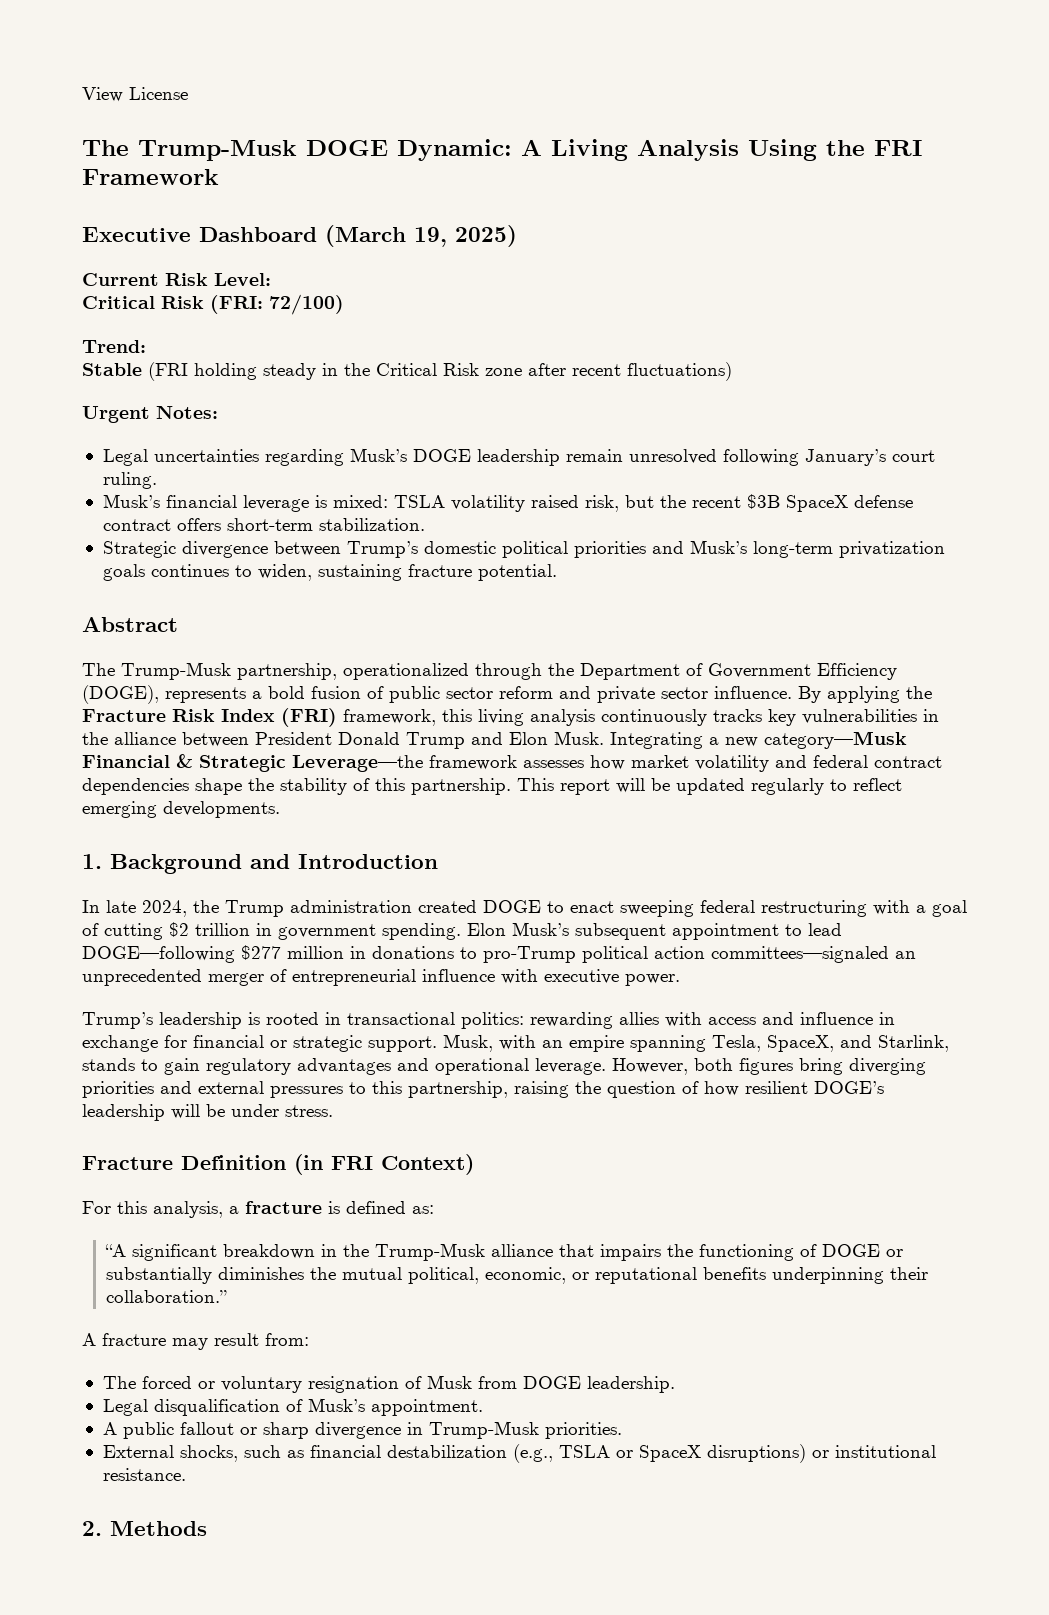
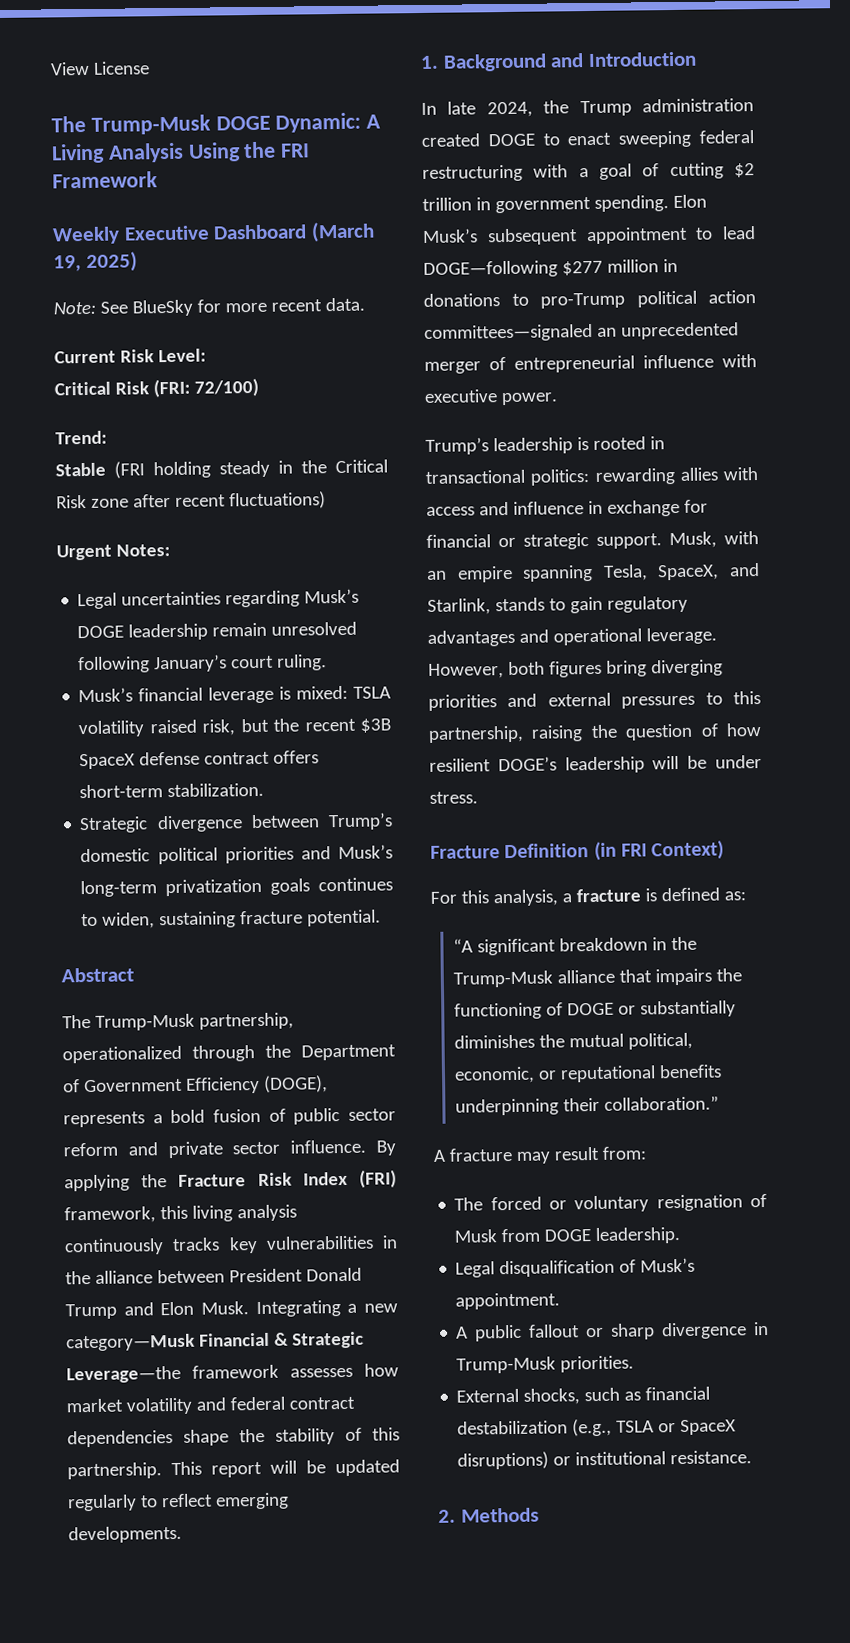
(219, 177) none -> [52,226,120,245] Weekly
(517, 236) none -> [53,297,365,317] // Note: See BlueSky for more recent data.

